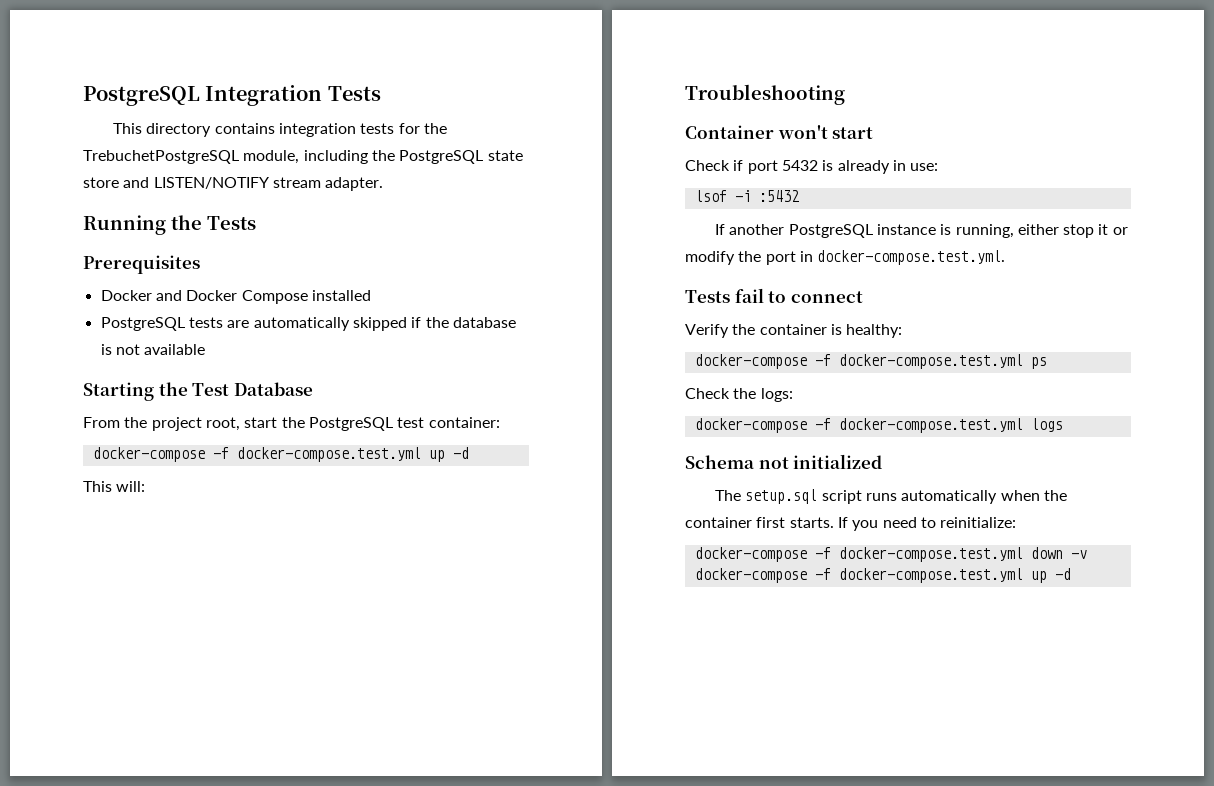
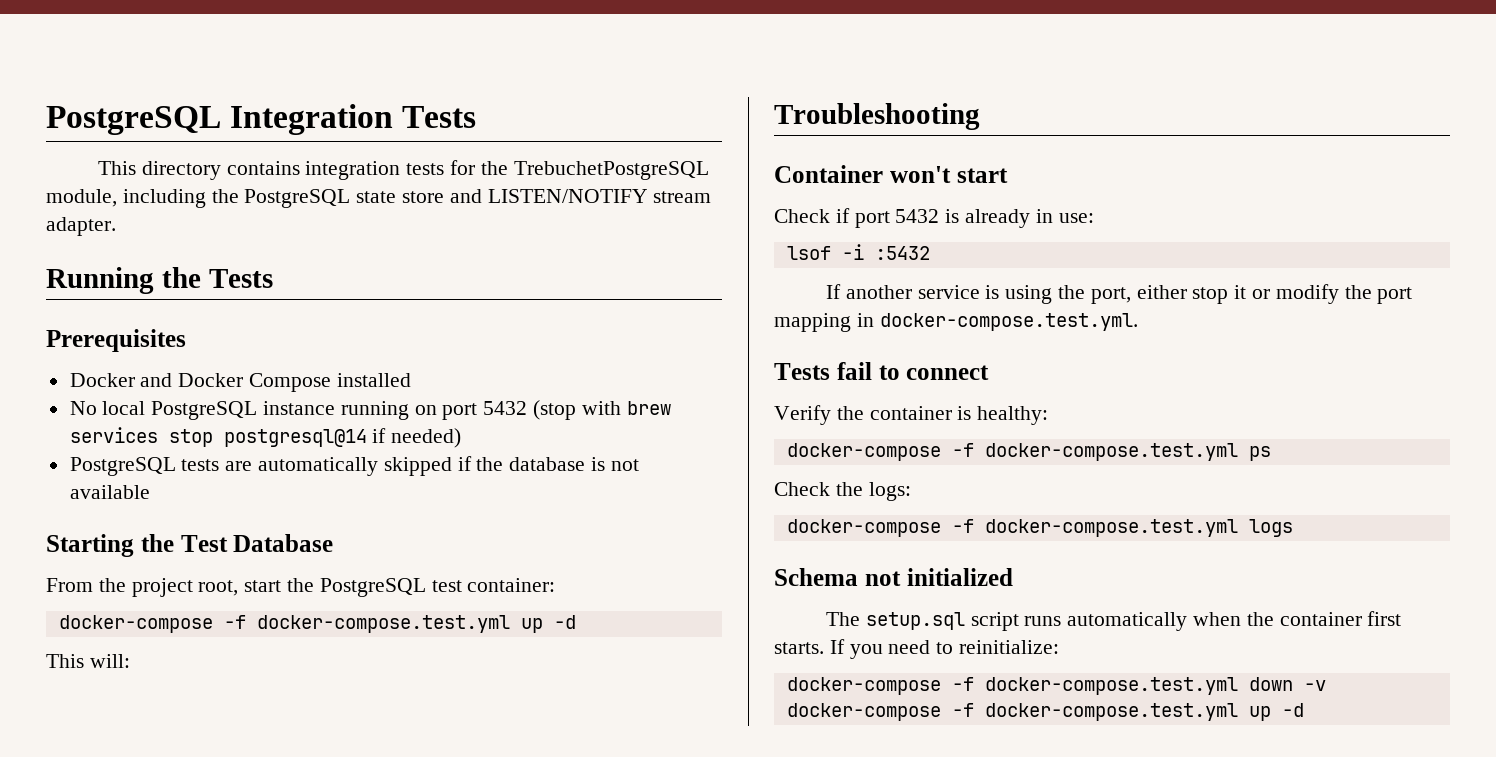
(371, 295) none -> [69,400,671,420] [69,427,462,448] // No local PostgreSQL instance running on port 5432 (stop with brew services stop postgresql@14 if needed)
[788,224,1014,238] PostgreSQL instance is running, -> [917,285,1131,304] service is using the port,
(796, 258) none -> [774,313,851,332] mapping

